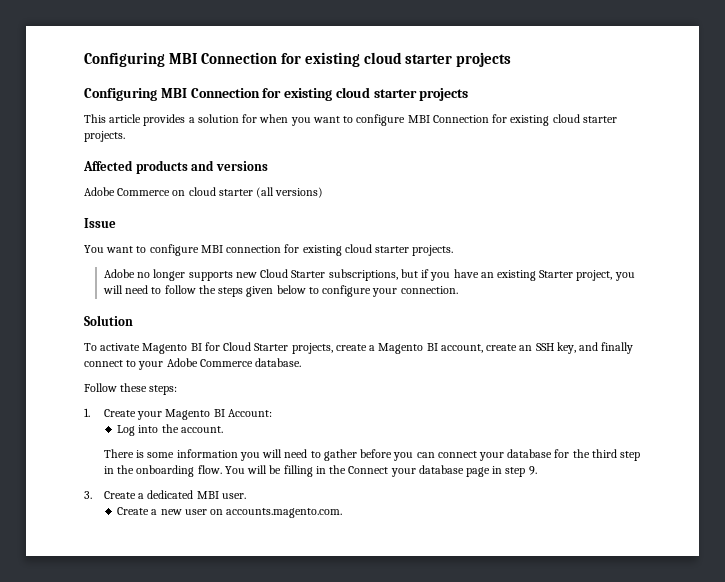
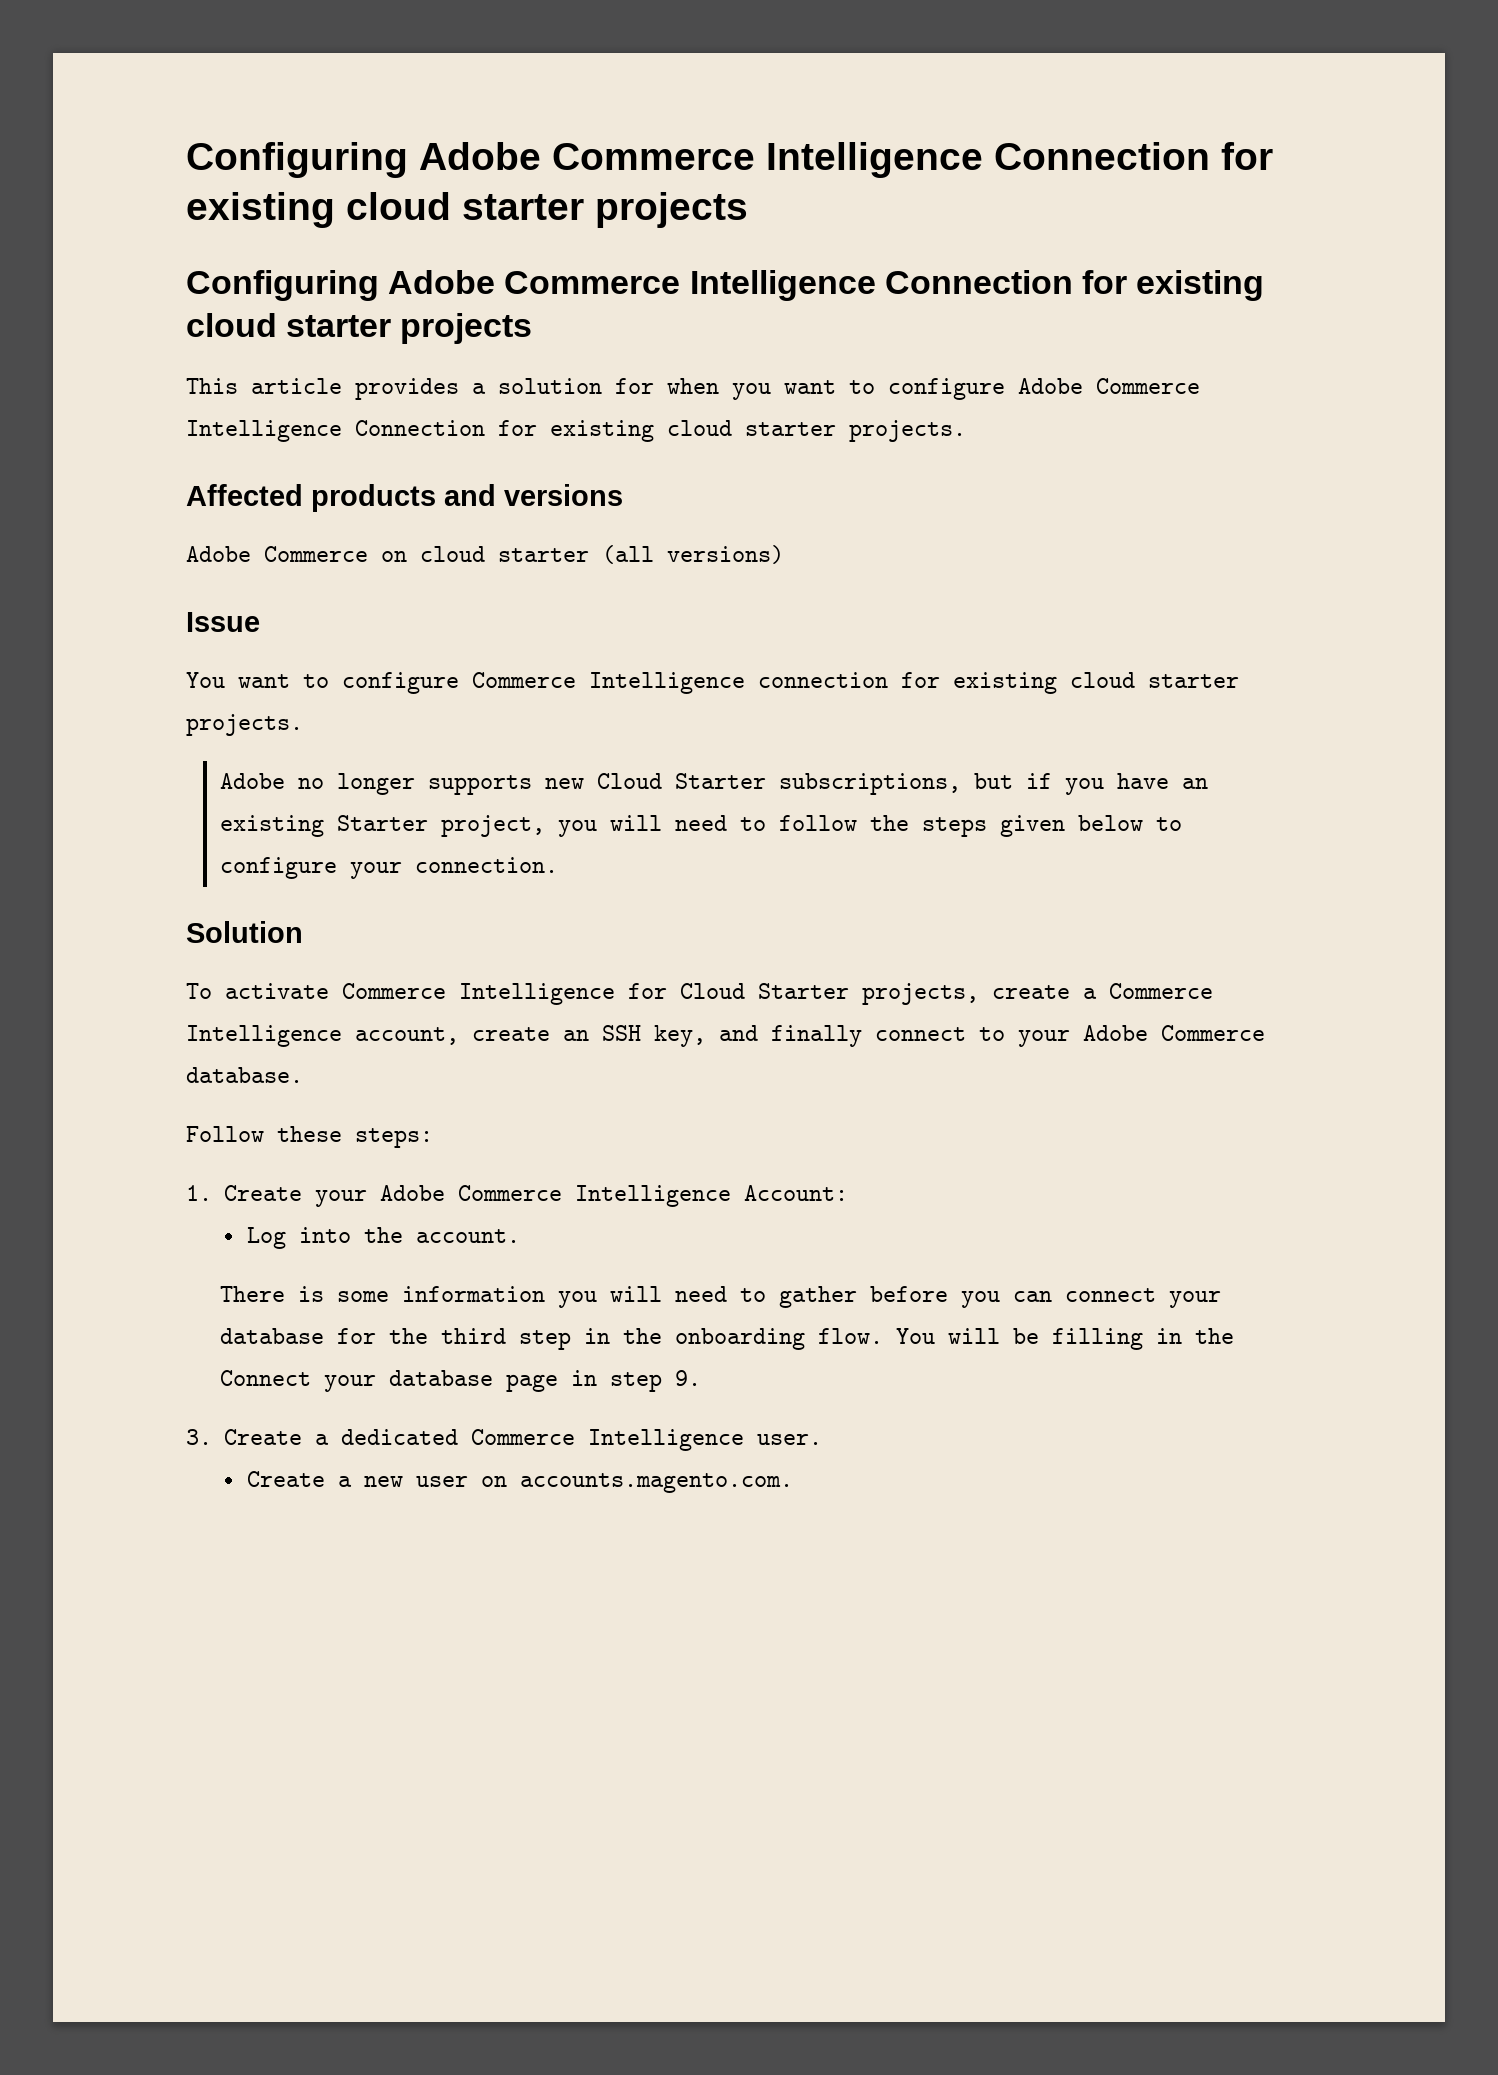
[84,52,197,67] Configuring MBI -> [186,142,983,178] Configuring Adobe Commerce Intelligence
[160,88,187,98] MBI -> [388,270,876,301] Adobe Commerce Intelligence
[407,115,430,123] MBI -> [1018,378,1200,394] [186,420,342,442] Adobe Commerce Intelligence
[200,245,223,253] MBI -> [472,672,745,694] Commerce Intelligence
[142,343,202,354] Magento BI -> [342,983,615,1005] Commerce Intelligence
[378,343,438,354] Magento BI -> [1109,983,1213,999] [186,1025,342,1047] Commerce Intelligence
[165,409,225,420] Magento BI -> [380,1185,732,1207] Adobe Commerce Intelligence
[196,491,219,499] MBI -> [471,1429,745,1451] Commerce Intelligence

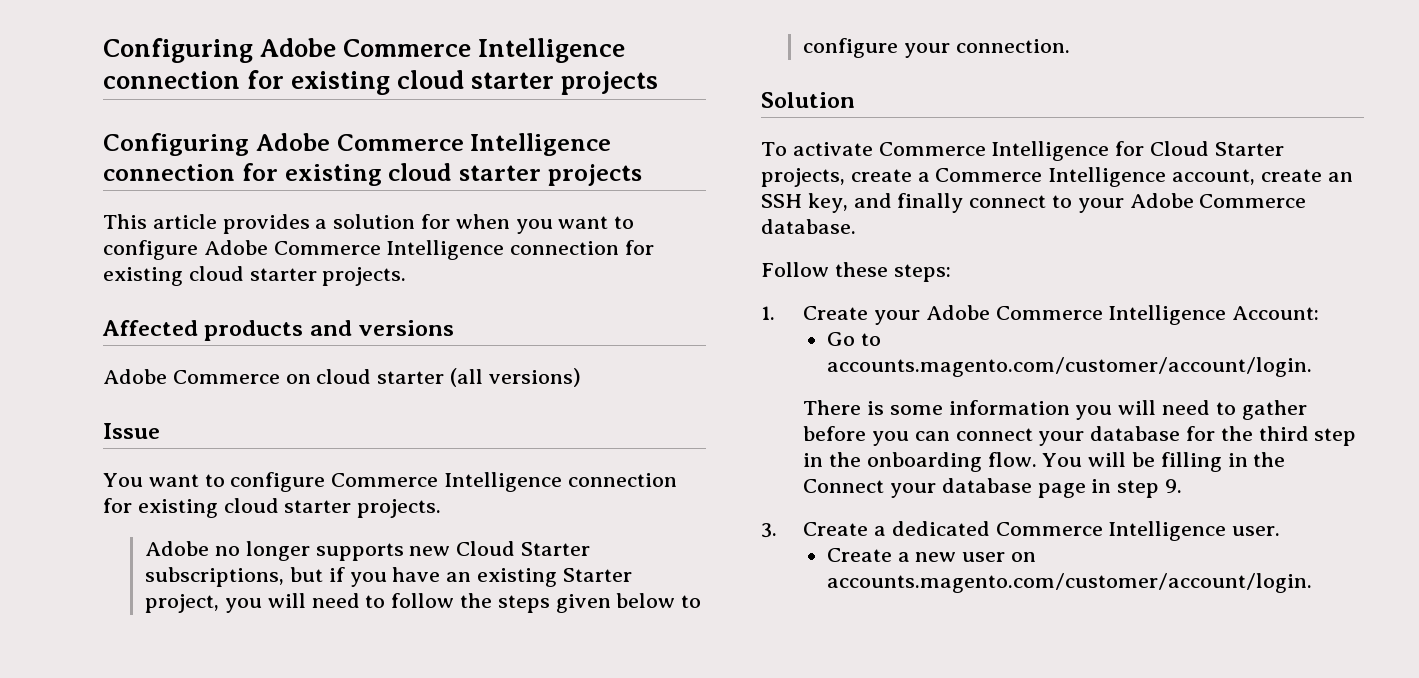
[186,142,1210,178] Configuring Adobe Commerce Intelligence Connection -> [103,38,626,63] [103,71,240,89] Configuring Adobe Commerce Intelligence connection
[884,270,1073,294] Connection -> [103,164,235,181] connection
[355,420,485,436] Connection -> [510,241,620,255] connection
[247,1227,521,1249] Log into the account. -> [826,332,881,346] [826,357,1312,377] Go to accounts.magento.com/customer/account/login.
[520,1473,794,1493] accounts.magento.com. -> [826,573,1312,593] accounts.magento.com/customer/account/login.

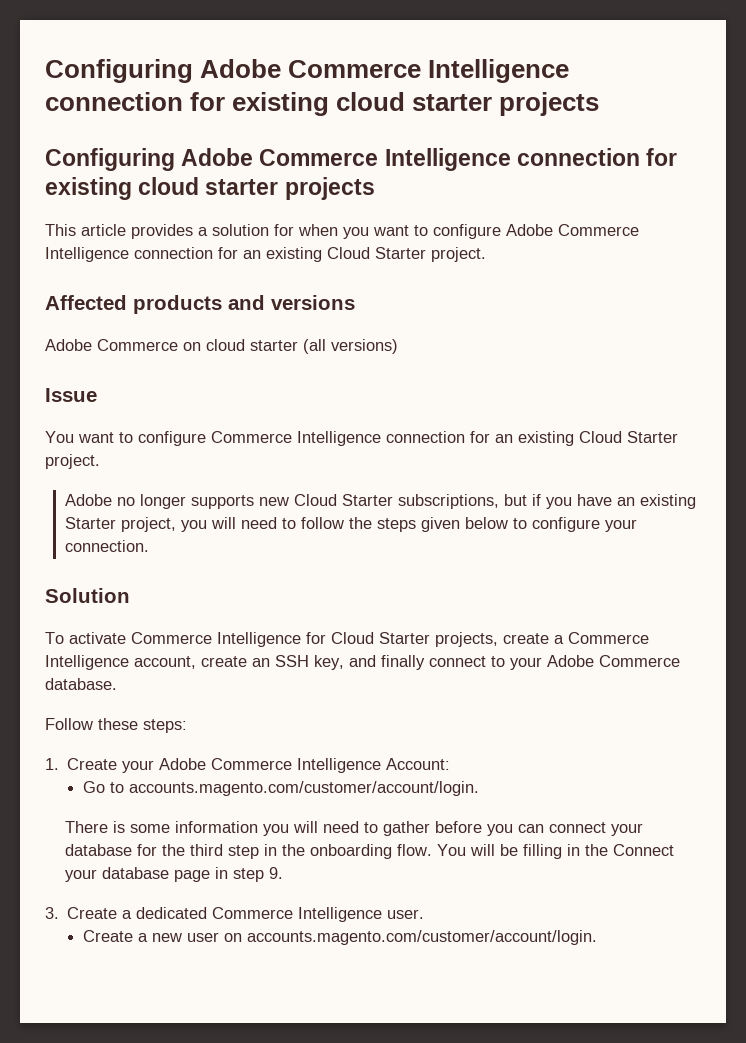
[103,266,407,286] existing cloud starter projects. -> [243,247,486,262] an existing Cloud Starter project.
[137,498,442,518] existing cloud starter projects. -> [495,431,678,446] [45,454,100,469] an existing Cloud Starter project.

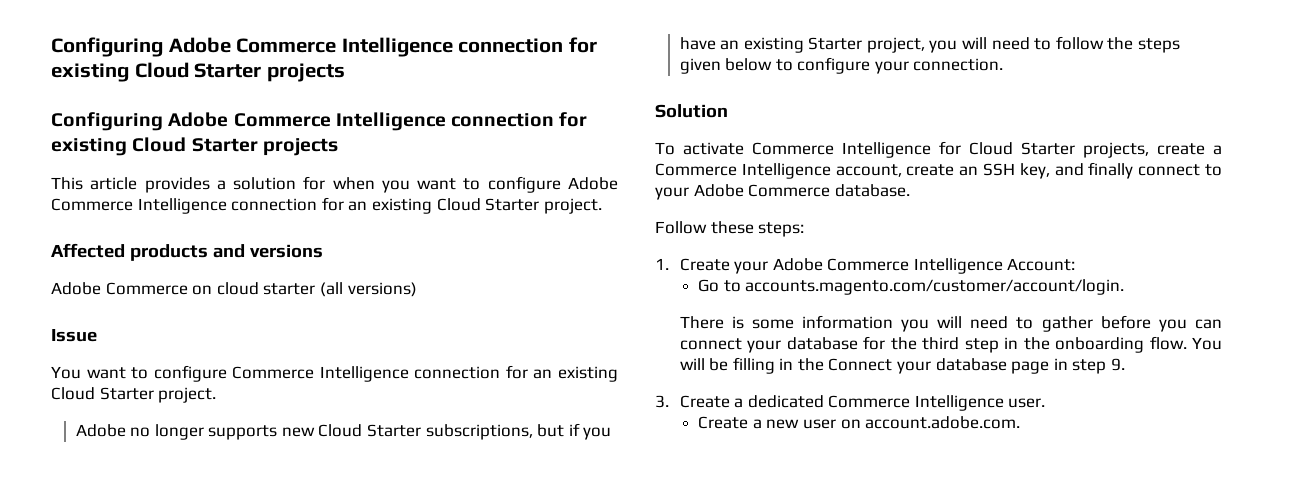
[45,59,570,83] [45,92,493,116] Configuring Adobe Commerce Intelligence connection for existing cloud starter -> [51,37,597,57] [51,62,262,82] Configuring Adobe Commerce Intelligence connection for existing Cloud Starter
[138,177,279,195] cloud starter -> [132,137,258,152] Cloud Starter
[247,930,598,945] accounts.magento.com/customer/account/login. -> [865,416,1021,429] account.adobe.com.

